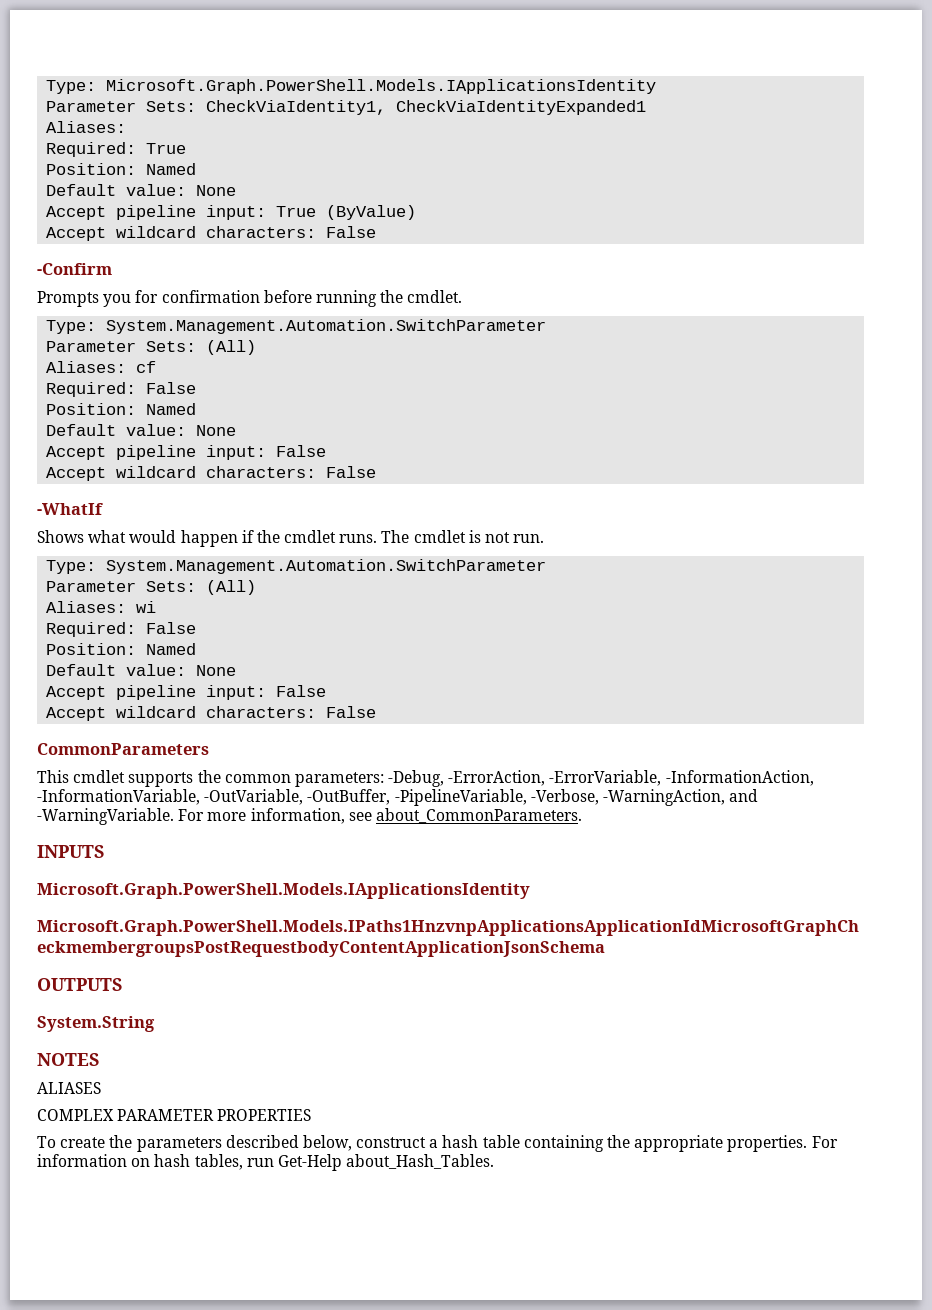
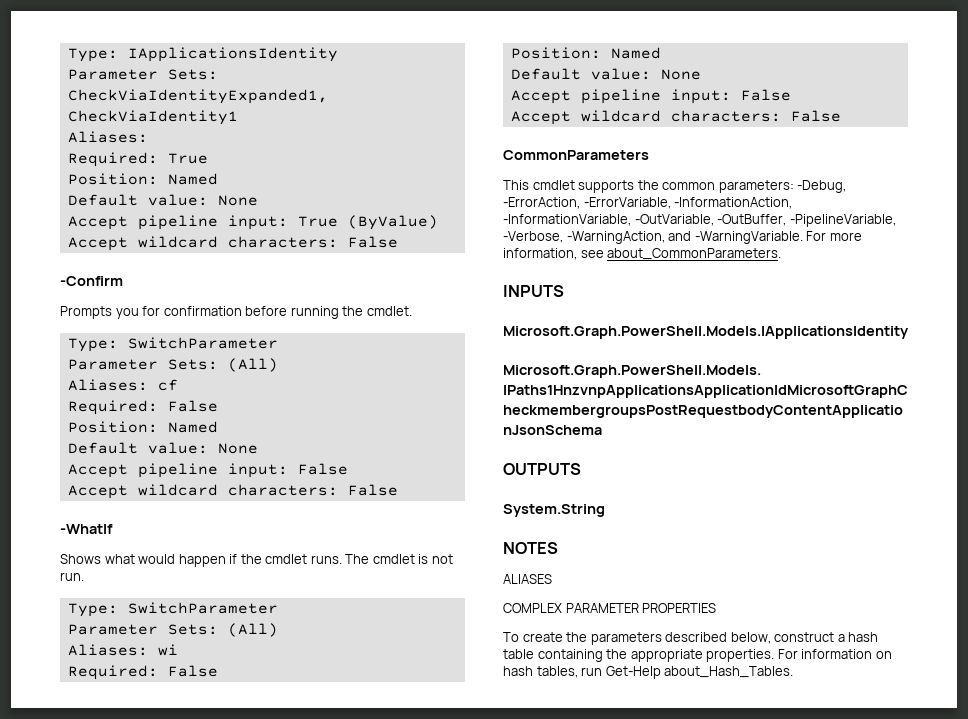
[46,79,657,94] [46,100,647,115] Type: Microsoft.Graph.PowerShell.Models.IApplicationsIdentity // Parameter Sets: CheckViaIdentity1, CheckViaIdentityExpanded1 -> [67,47,338,62] [67,69,218,80] [67,89,328,104] [67,110,238,125] Type: IApplicationsIdentity // Parameter Sets: CheckViaIdentityExpanded1, CheckViaIdentity1
[106,319,547,334] System.Management.Automation.SwitchParameter -> [127,337,278,349] SwitchParameter
[106,559,547,574] System.Management.Automation.SwitchParameter -> [127,602,278,614] SwitchParameter

